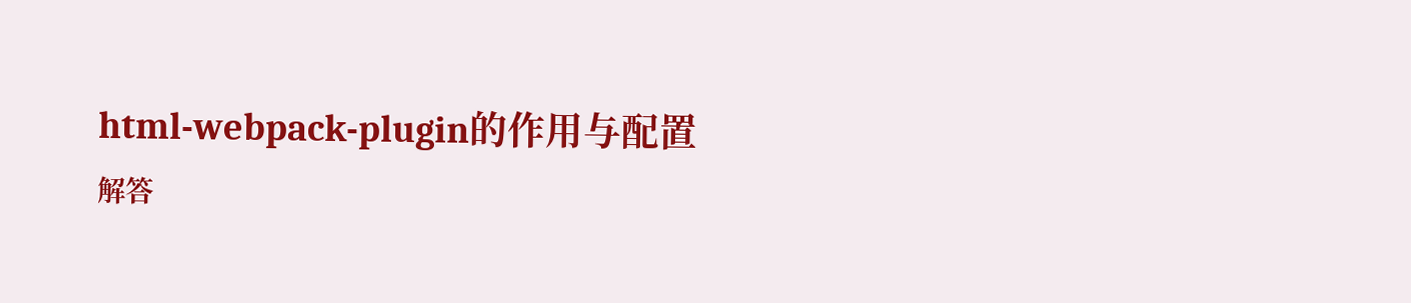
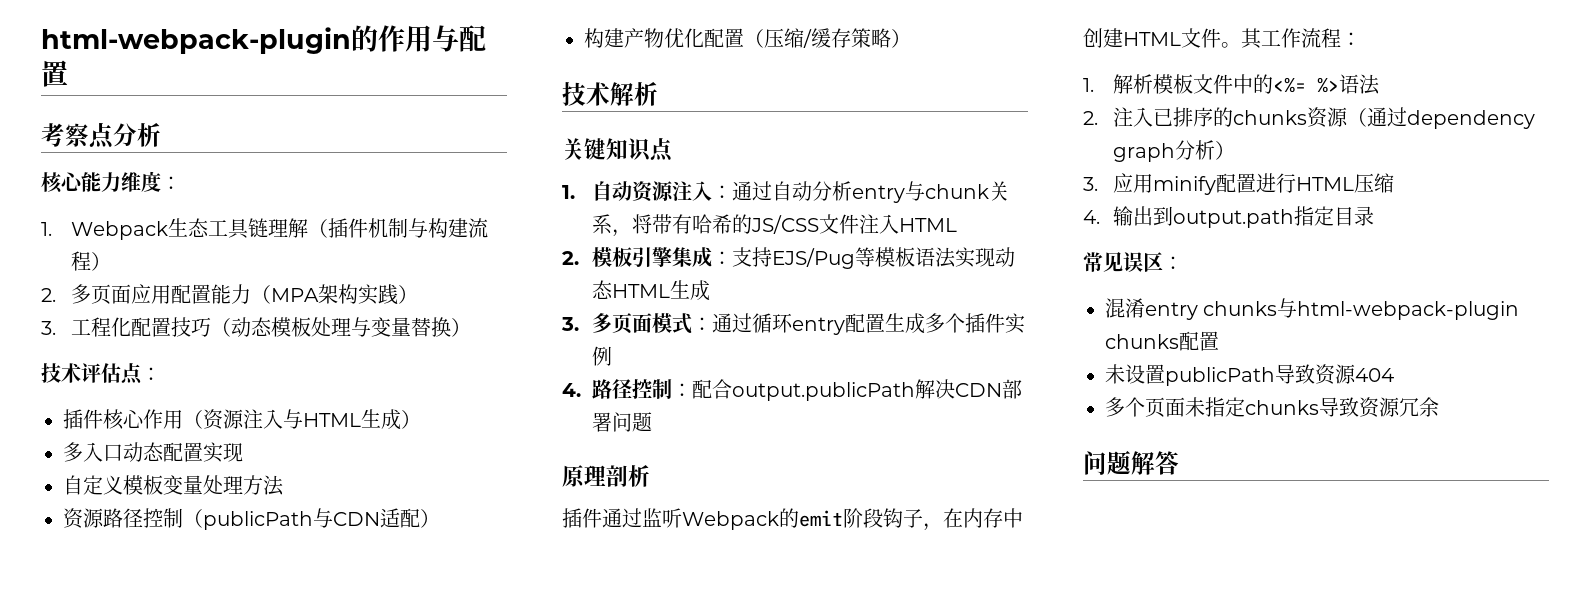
(698, 131) none -> [41,122,161,149] [41,171,181,193] [41,218,488,240] [70,251,111,271] [41,284,418,305] [41,317,471,337] [41,363,161,385] [63,409,421,430] [63,442,243,463] [63,475,284,496] [63,508,440,530] [584,28,911,48] [562,81,658,106] [562,138,673,162] [562,181,1009,203] [591,214,957,237] [562,247,1015,269] [591,280,710,301] [561,313,1025,335] [591,346,612,366] [562,379,1022,401] [591,412,652,432] [562,465,650,487] [562,508,1023,531] [1083,28,1361,49] [1083,74,1380,95] [1083,107,1535,129] [1112,140,1235,162] [1083,173,1394,195] [1083,206,1374,228] [1083,252,1183,272] [1105,298,1520,320] [1105,331,1219,351] [1105,364,1394,386] [1105,397,1439,418] [1083,450,1131,475] 考察点分析 // 核心能力维度： // 1. Webpack生态工具链理解（插件机制与构建流程） // 2.多页面应用配置能力（MPA架构实践） // 3.工程化配置技巧（动态模板处理与变量替换） // 技术评估点： // 插件核心作用（资源注入与HTML生成） // 多入口动态配置实现 // 自定义模板变量处理方法 // 资源路径控制（publicPath与CDN适配） // 构建产物优化配置（压缩/缓存策略） // 技术解析 // 关键知识点 // 1.自动资源注入：通过自动分析entry与chunk关系，将带有哈希的JS/CSS文件注入HTML // 2.模板引擎集成：支持EJS/Pug等模板语法实现动态HTML生成 // 3.多页面模式：通过循环entry配置生成多个插件实例 // 4.路径控制：配合output.publicPath解决CDN部署问题 // 原理剖析 // 插件通过监听Webpack的emit阶段钩子，在内存中创建HTML文件。其工作流程： // 1.解析模板文件中的<%= %>语法 // 2.注入已排序的chunks资源（通过dependency graph分析） // 3.应用minify配置进行HTML压缩 // 4.输出到output.path指定目录 // 常见误区： // 混淆entry chunks与html-webpack-plugin chunks配置 // 未设置publicPath导致资源404 // 多个页面未指定chunks导致资源冗余 // 问题

